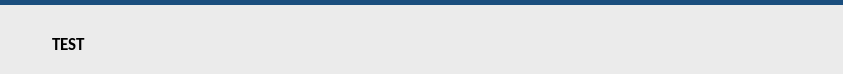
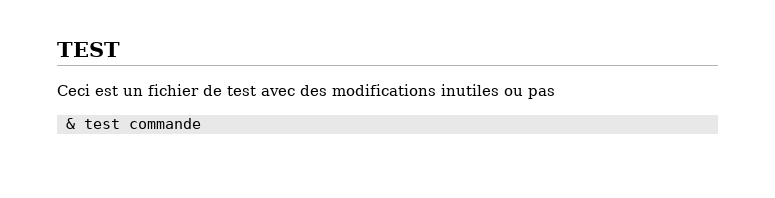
(85, 44) none -> [57,84,555,99] [66,118,201,129] // Ceci est un fichier de test avec des modifications inutiles ou pas // & test commande

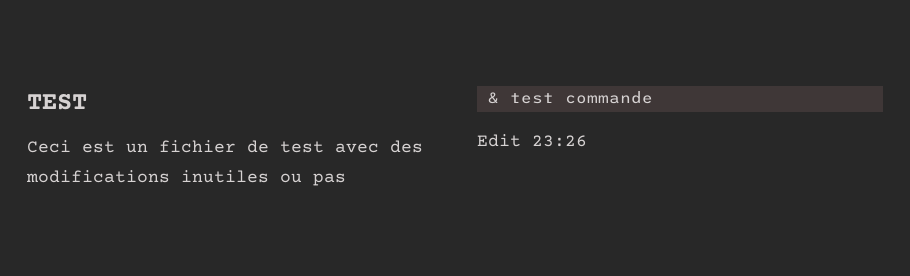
(201, 123) none -> [477,134,587,147] // Edit 23:26

